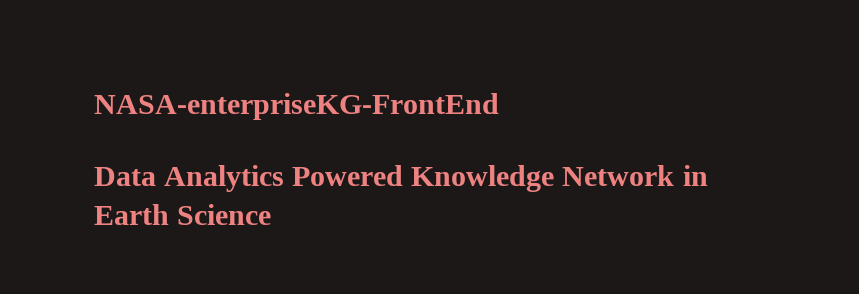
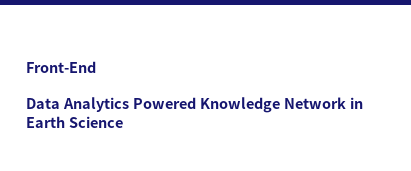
[94,93,499,120] NASA-enterpriseKG-FrontEnd -> [26,61,96,73] Front-End

